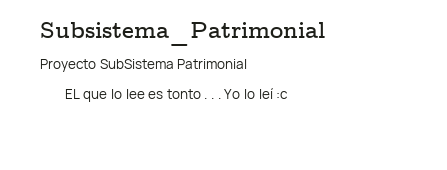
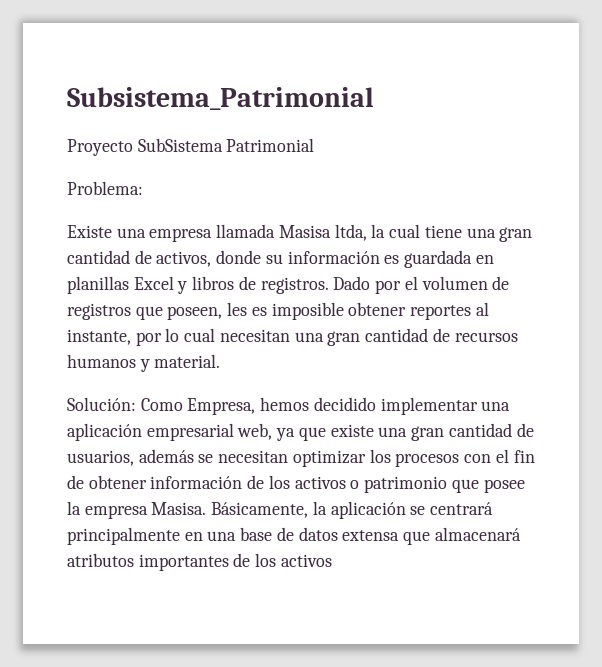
[64,88,289,102] EL que lo lee es tonto . . . Yo lo leí :c -> [67,181,143,195] [67,224,533,242] [67,250,494,268] [67,276,510,294] [67,302,489,320] [67,328,518,346] [67,354,221,372] [67,397,511,415] [67,423,534,441] [67,449,535,467] [67,475,525,493] [67,501,494,519] [67,527,521,545] [67,553,332,571] Problema: // Existe una empresa llamada Masisa ltda, la cual tiene una gran cantidad de activos, donde su información es guardada en planillas Excel y libros de registros. Dado por el volumen de registros que poseen, les es imposible obtener reportes al instante, por lo cual necesitan una gran cantidad de recursos humanos y material. // Solución: Como Empresa, hemos decidido implementar una aplicación empresarial web, ya que existe una gran cantidad de usuarios, además se necesitan optimizar los procesos con el fin de obtener información de los activos o patrimonio que posee la empresa Masisa. Básicamente, la aplicación se centrará principalmente en una base de datos extensa que almacenará atributos importantes de los activos

